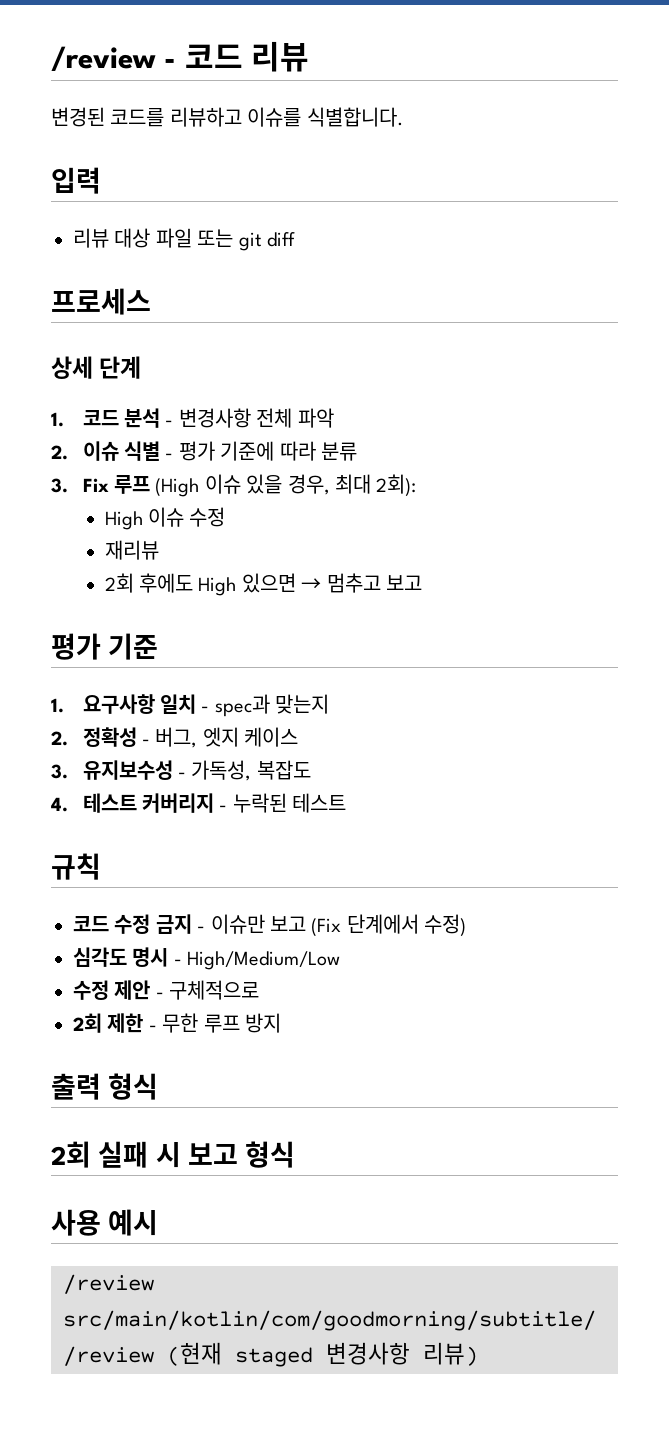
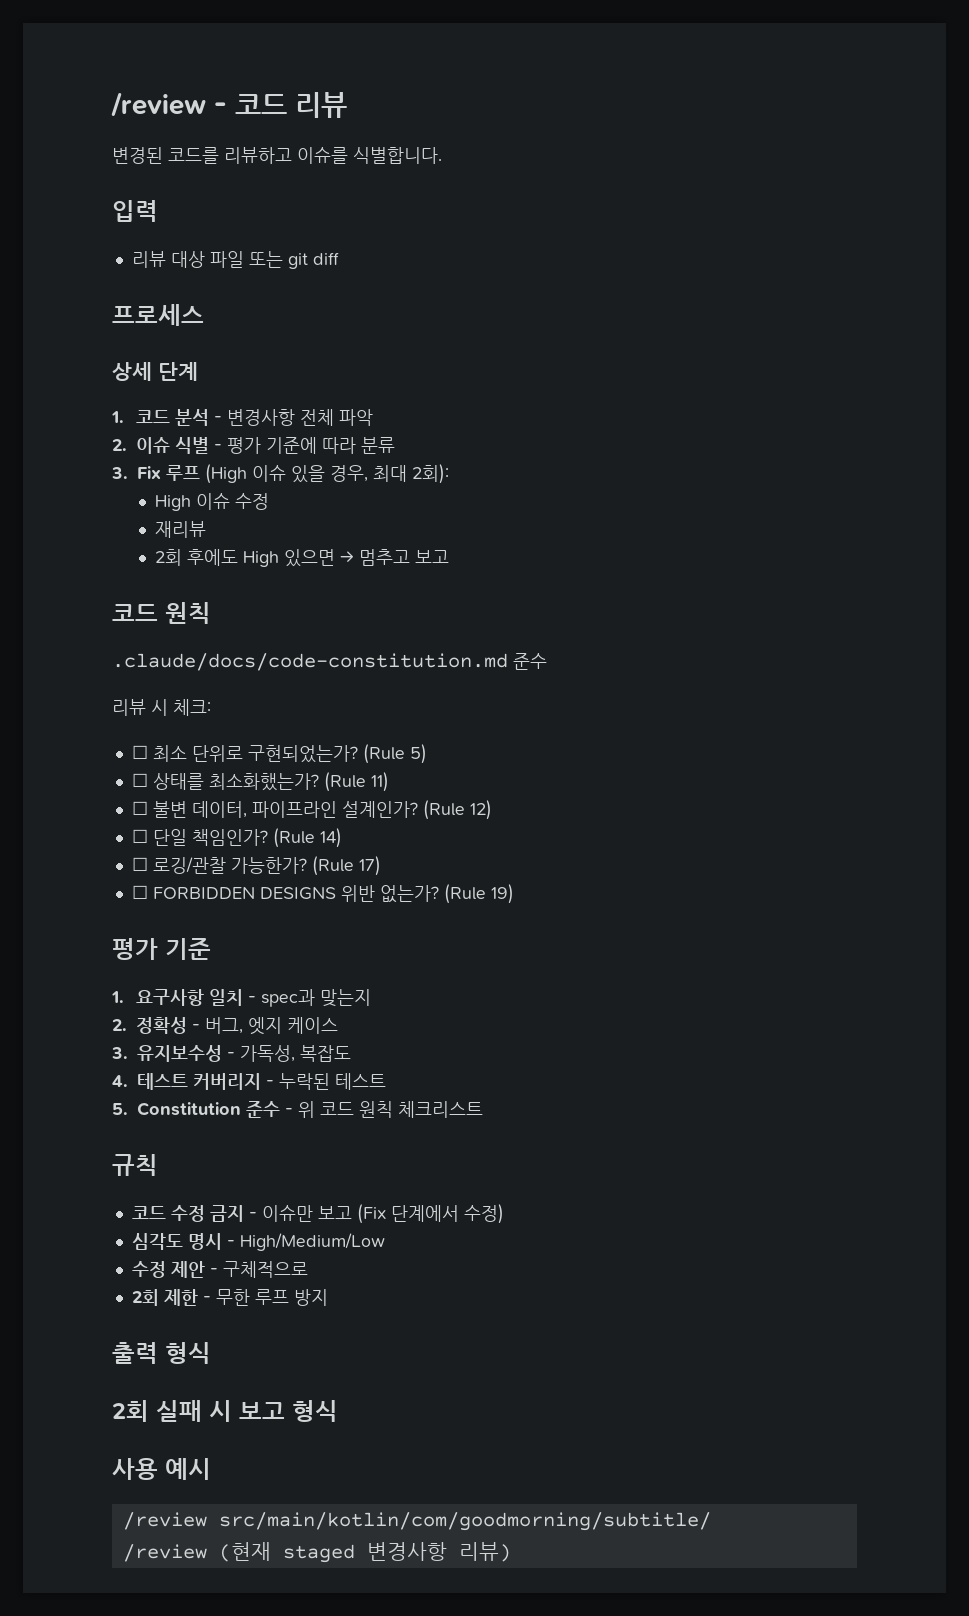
(423, 583) none -> [112,602,211,624] [112,653,547,671] [112,699,211,716] [131,744,427,764] [131,772,389,792] [131,800,492,820] [131,828,342,848] [131,856,381,876] [131,884,514,904] // 코드 원칙 // .claude/docs/code-constitution.md 준수 // 리뷰 시 체크: // ☐ 최소 단위로 구현되었는가? (Rule 5) // ☐ 상태를 최소화했는가? (Rule 11) // ☐ 불변 데이터, 파이프라인 설계인가? (Rule 12) // ☐ 단일 책임인가? (Rule 14) // ☐ 로깅/관찰 가능한가? (Rule 17) // ☐ FORBIDDEN DESIGNS 위반 없는가? (Rule 19)
(347, 803) none -> [112,1101,483,1118] // 5. Constitution 준수 - 위 코드 원칙 체크리스트

